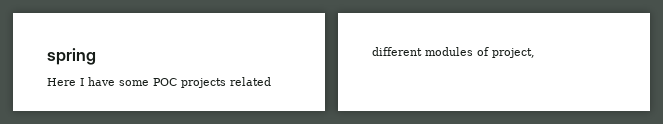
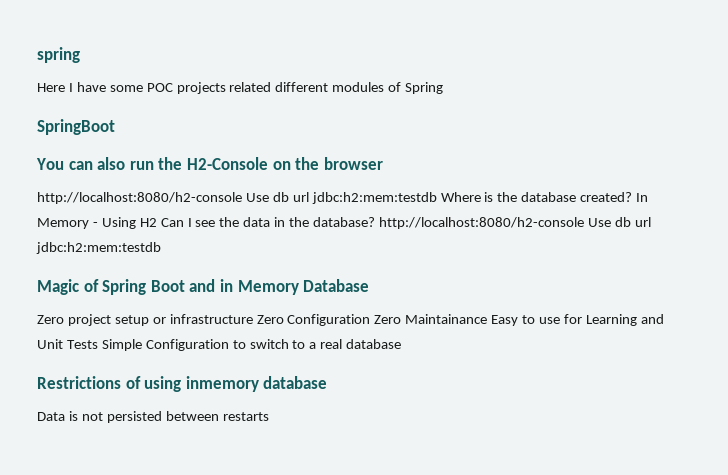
[492,48,535,58] project, -> [405,82,444,94] [37,119,115,135] [36,157,383,170] [37,192,649,204] [37,217,651,229] [36,242,161,254] [37,279,370,295] [37,314,664,326] [37,339,402,351] [37,376,328,392] [37,411,269,423] Spring // SpringBoot // You can also run the H2-Console on the browser // http://localhost:8080/h2-console Use db url jdbc:h2:mem:testdb Where is the database created? In Memory - Using H2 Can I see the data in the database? http://localhost:8080/h2-console Use db url jdbc:h2:mem:testdb // Magic of Spring Boot and in Memory Database // Zero project setup or infrastructure Zero Configuration Zero Maintainance Easy to use for Learning and Unit Tests Simple Configuration to switch to a real database // Restrictions of using inmemory database // Data is not persisted between restarts

